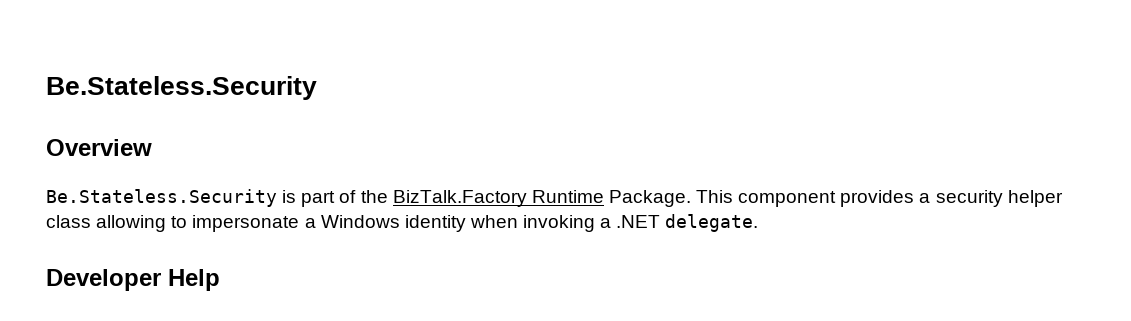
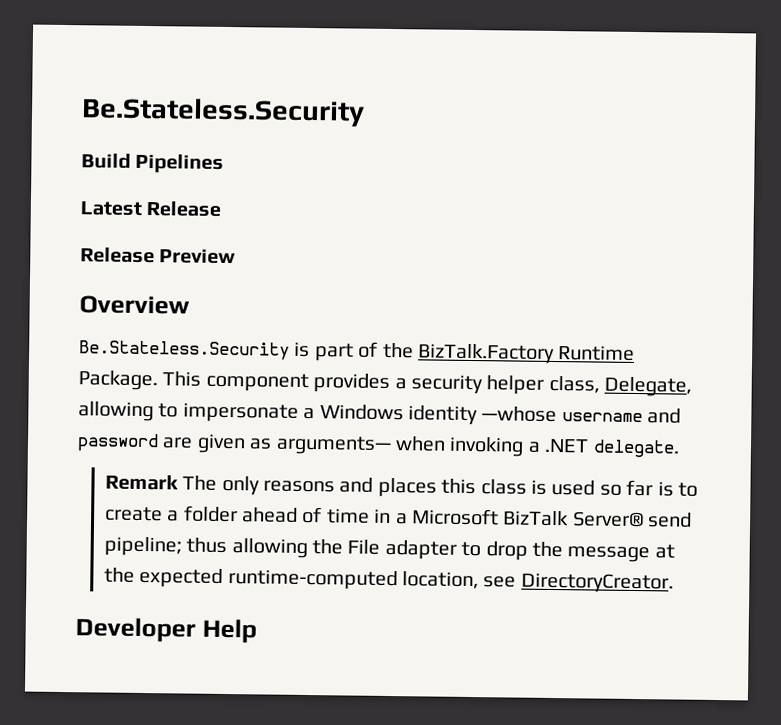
[46,76,317,100] Be.Stateless.Security -> [81,97,365,127] [81,153,225,174] [80,201,222,217] [80,247,237,265] Be.Stateless.Security // Build Pipelines // Latest Release // Release Preview
[46,215,91,228] class -> [548,375,693,397] class, Delegate,
(466, 223) none -> [481,406,682,424] [77,433,392,456] —whose username and password are given as arguments—
(759, 223) none -> [104,474,698,498] [104,505,693,528] [103,536,675,563] [103,567,674,594] // Remark The only reasons and places this class is used so far is to create a folder ahead of time in a Microsoft BizTalk Server® send pipeline; thus allowing the File adapter to drop the message at the expected runtime-computed location, see DirectoryCreator.

